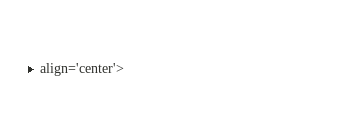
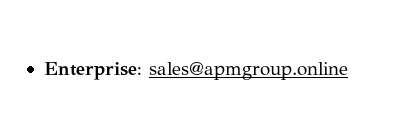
[40,63,125,76] align='center'> -> [43,62,348,80] Enterprise: sales@apmgroup.online

